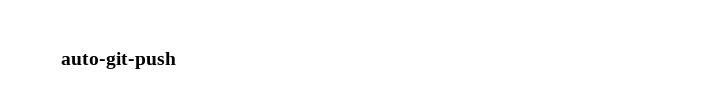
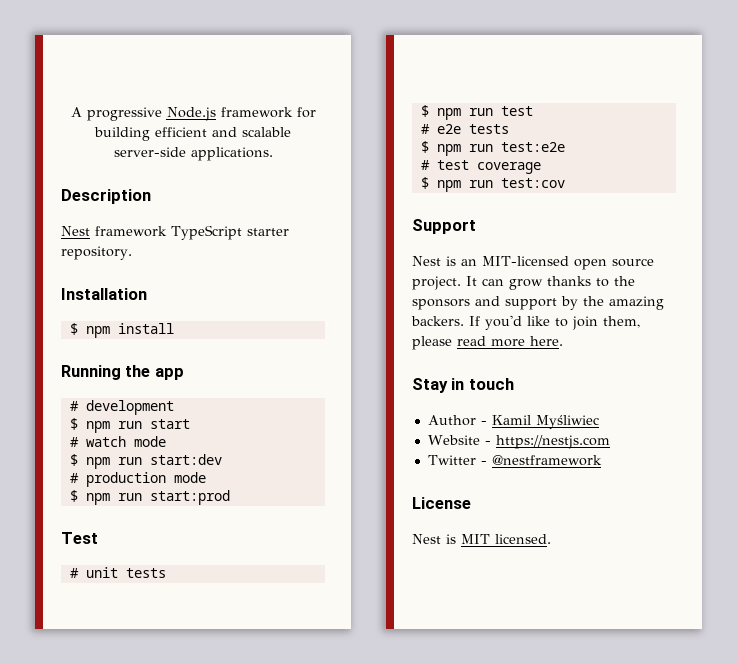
[61,52,176,69] auto-git-push -> [70,107,316,121] [94,127,291,141] [113,147,273,161] [61,189,151,204] [61,225,289,240] [61,246,132,260] [61,288,147,300] [69,323,174,338] [61,365,184,380] [69,400,174,415] [69,418,190,433] [69,436,166,447] [69,454,222,469] [69,472,206,487] [69,490,230,505] [61,532,98,544] [69,567,166,578] [420,105,533,120] [420,124,509,134] [420,141,565,156] [420,160,541,174] [420,177,565,192] [412,219,476,234] [412,256,654,270] [412,276,635,290] [412,296,664,310] [411,315,640,330] [412,336,563,350] [412,378,514,393] [427,415,599,429] [427,435,610,449] [427,455,602,466] [412,497,471,509] [412,534,551,544] A progressive Node.js framework for building efficient and scalable server-side applications. // Description // Nest framework TypeScript starter repository. // Installation // $ npm install // Running the app // # development // $ npm run start // # watch mode // $ npm run start:dev // # production mode // $ npm run start:prod // Test // # unit tests // $ npm run test // # e2e tests // $ npm run test:e2e // # test coverage // $ npm run test:cov // Support // Nest is an MIT-licensed open source project. It can grow thanks to the sponsors and support by the amazing backers. If you'd like to join them, please read more here. // Stay in touch // Author - Kamil Myśliwiec // Website - https://nestjs.com // Twitter - @nestframework // License // Nest is MIT licensed.

